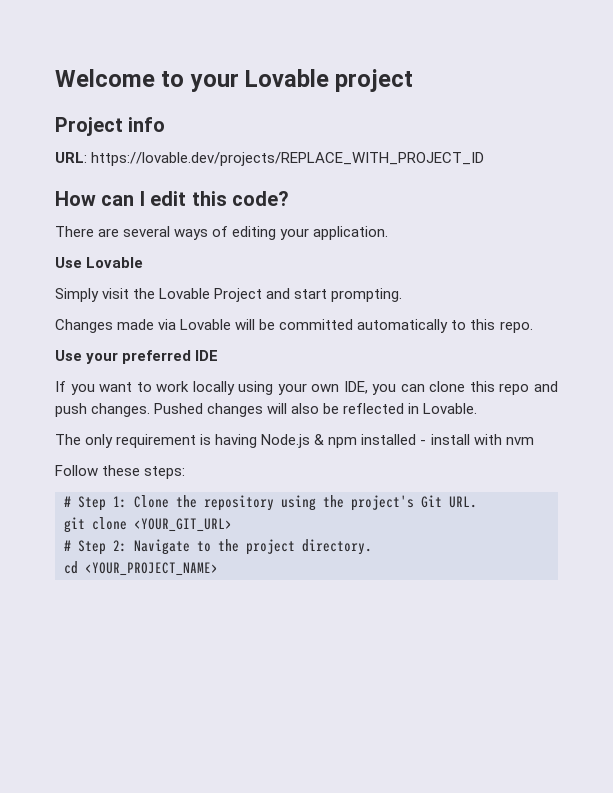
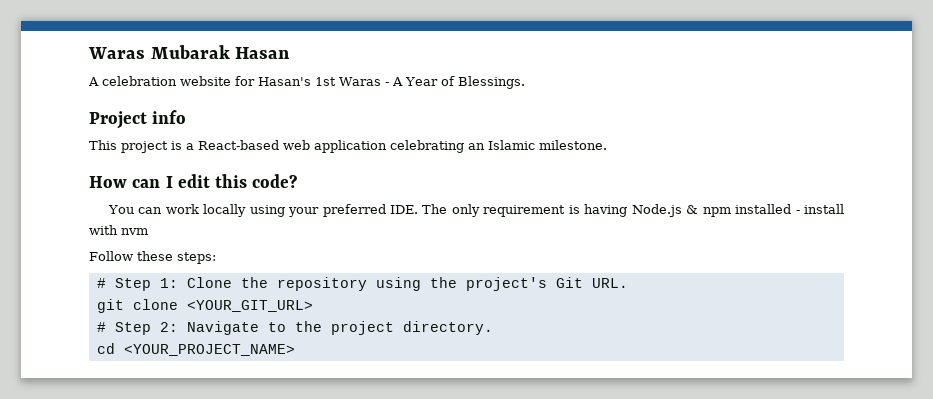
[55,69,414,92] [55,117,166,136] [55,152,485,166] Welcome to your Lovable project // Project info // URL: https://lovable.dev/projects/REPLACE_WITH_PROJECT_ID -> [88,45,291,59] [88,76,525,89] [89,110,187,129] [89,140,607,153] Waras Mubarak Hasan // A celebration website for Hasan's 1st Waras - A Year of Blessings. // Project info // This project is a React-based web application celebrating an Islamic milestone.
[55,226,389,240] [55,257,144,268] [55,288,403,302] [55,319,533,333] [55,350,219,364] [55,381,559,395] [55,403,478,417] There are several ways of editing your application. // Use Lovable // Simply visit the Lovable Project and start prompting. // Changes made via Lovable will be committed automatically to this repo. // Use your preferred IDE // If you want to work locally using your own IDE, you can clone this repo and push changes. Pushed changes will also be reflected in Lovable. // -> [107,204,419,217] You can work locally using your preferred IDE.

